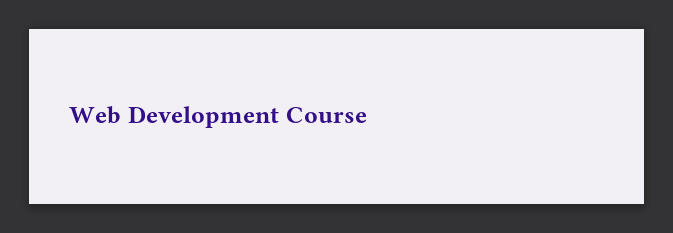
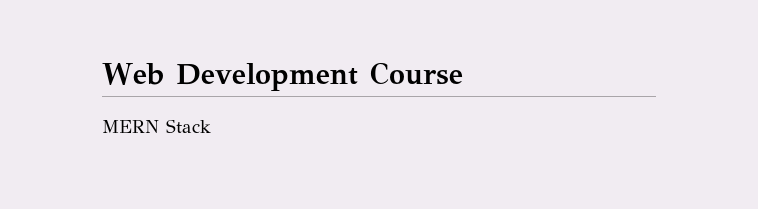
(367, 115) none -> [102,119,211,133] // MERN Stack

